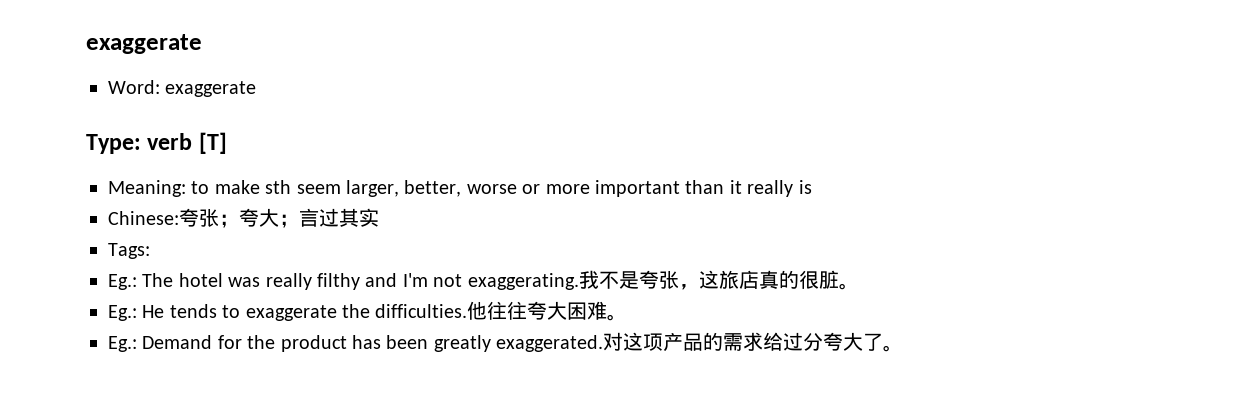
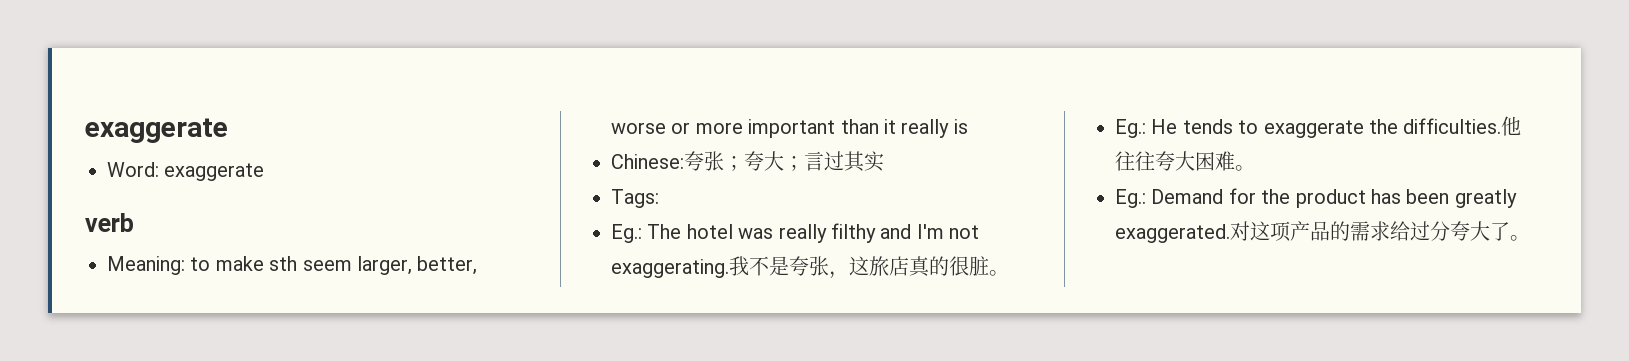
[86,134,141,154] Type: -> (265, 172) none
[198,132,227,154] [T] -> (134, 222) none

